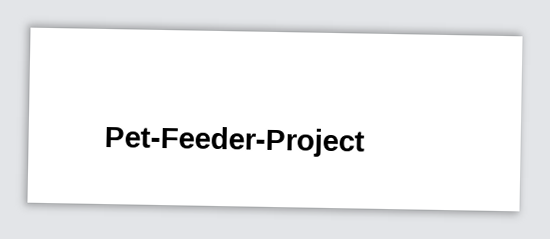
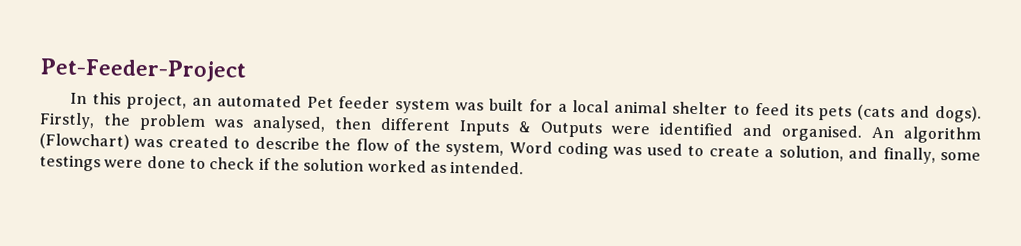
(365, 141) none -> [70,92,982,123] [39,112,981,144] [39,133,982,164] [39,154,525,175] // In this project, an automated Pet feeder system was built for a local animal shelter to feed its pets (cats and dogs). Firstly, the problem was analysed, then different Inputs & Outputs were identified and organised. An algorithm (Flowchart) was created to describe the flow of the system, Word coding was used to create a solution, and finally, some testings were done to check if the solution worked as intended.

